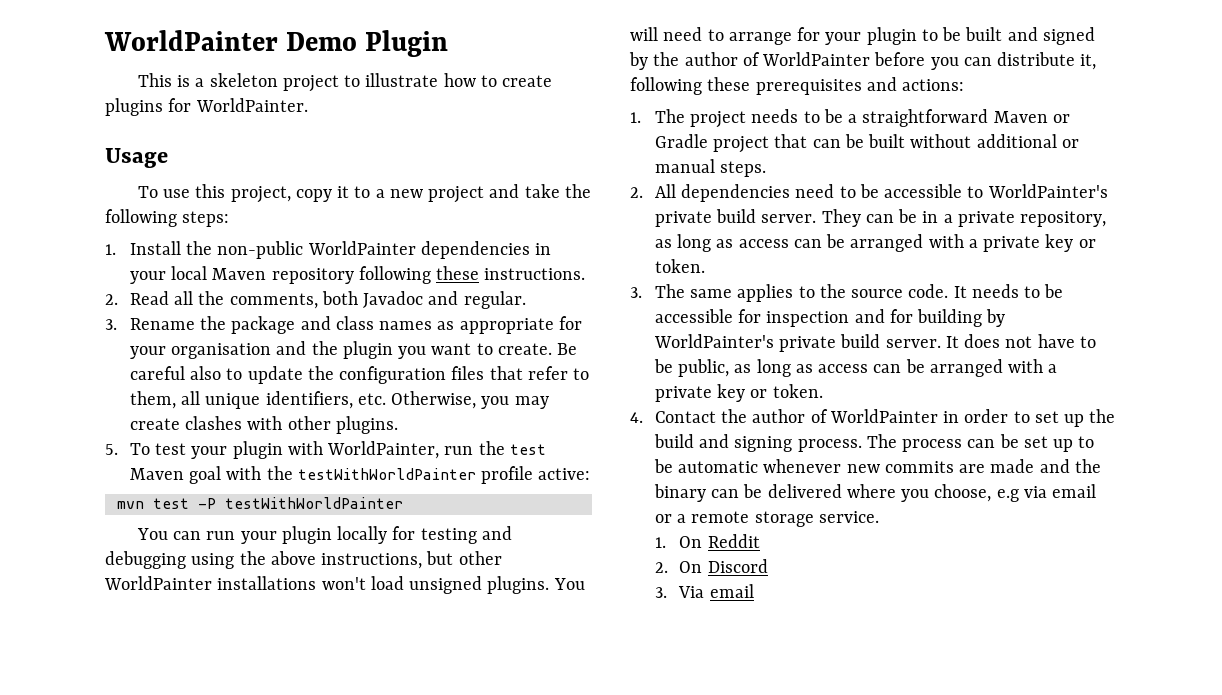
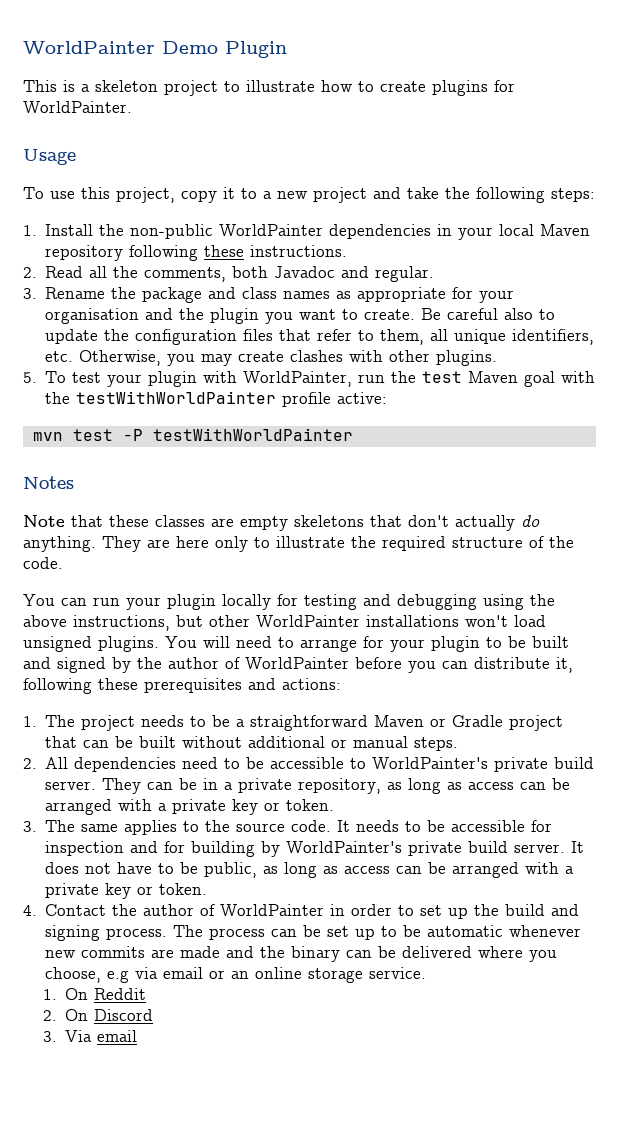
(403, 503) none -> [23,476,74,489] [23,515,540,531] [23,536,574,552] [23,557,63,569] // Notes // Note that these classes are empty skeletons that don't actually do anything. They are here only to illustrate the required structure of the code.
[676,511,750,523] a remote -> [231,967,303,979] an online

